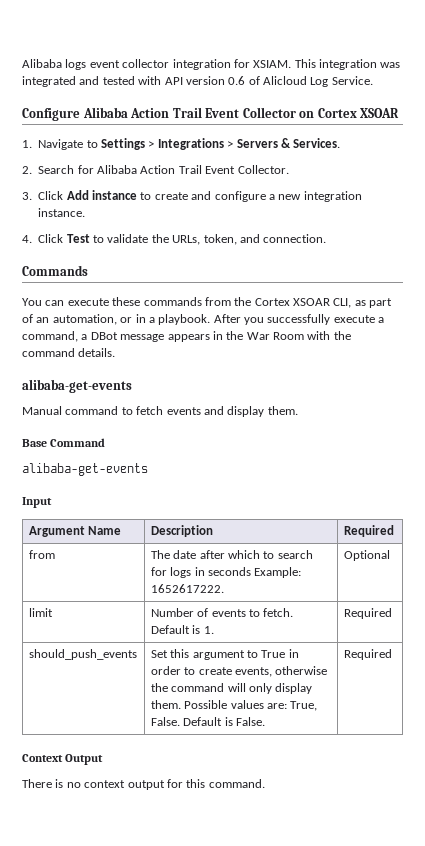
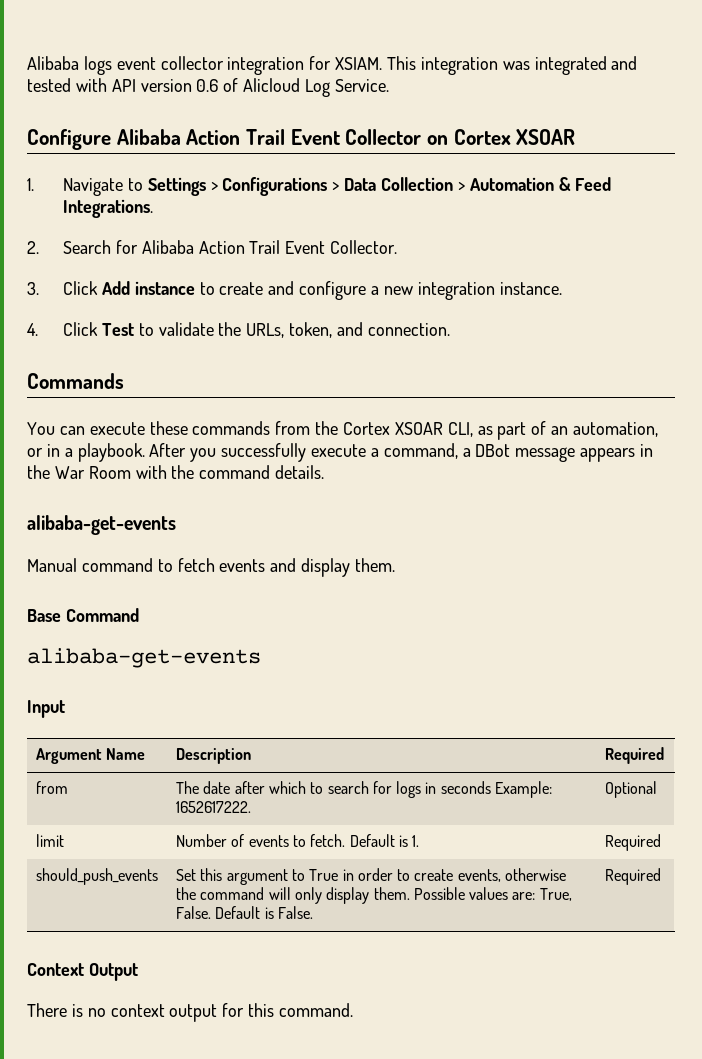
[157,138,341,150] Integrations > Servers & Services. -> [222,177,612,196] [62,199,153,218] Configurations > Data Collection > Automation & Feed Integrations.

